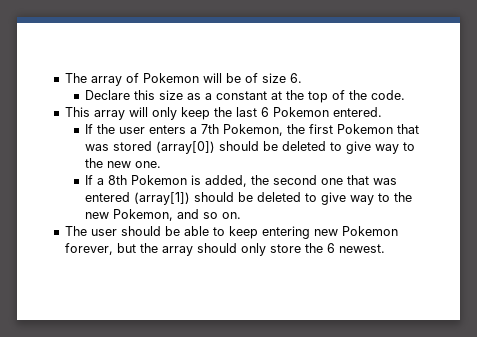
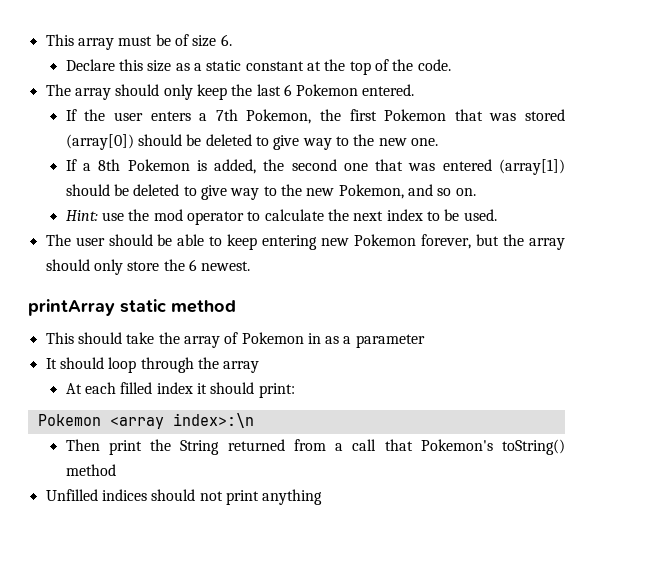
[64,73,222,86] The array of Pokemon will -> [45,34,153,50] This array must
(213, 96) none -> [206,60,242,71] static
[64,107,148,120] This array will -> [45,84,160,100] The array should
(242, 215) none -> [65,209,497,225] // Hint: use the mod operator to calculate the next index to be used.
(385, 248) none -> [28,299,236,316] [45,332,425,348] [45,357,260,373] [65,382,295,398] [37,413,254,429] [65,439,565,455] [65,464,116,476] [45,489,323,505] // printArray static method // This should take the array of Pokemon in as a parameter // It should loop through the array // At each filled index it should print: // Pokemon <array index>:\n // Then print the String returned from a call that Pokemon's toString() method // Unfilled indices should not print anything

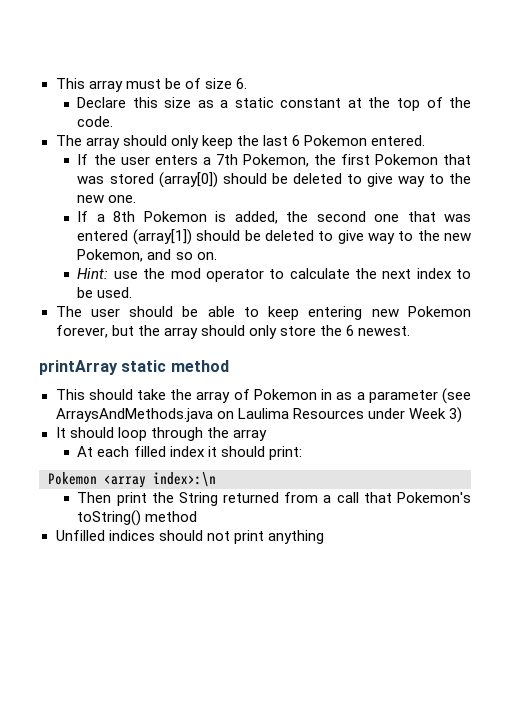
(425, 341) none -> [442,388,472,404] [55,407,462,423] (see ArraysAndMethods.java on Laulima Resources under Week 3)

